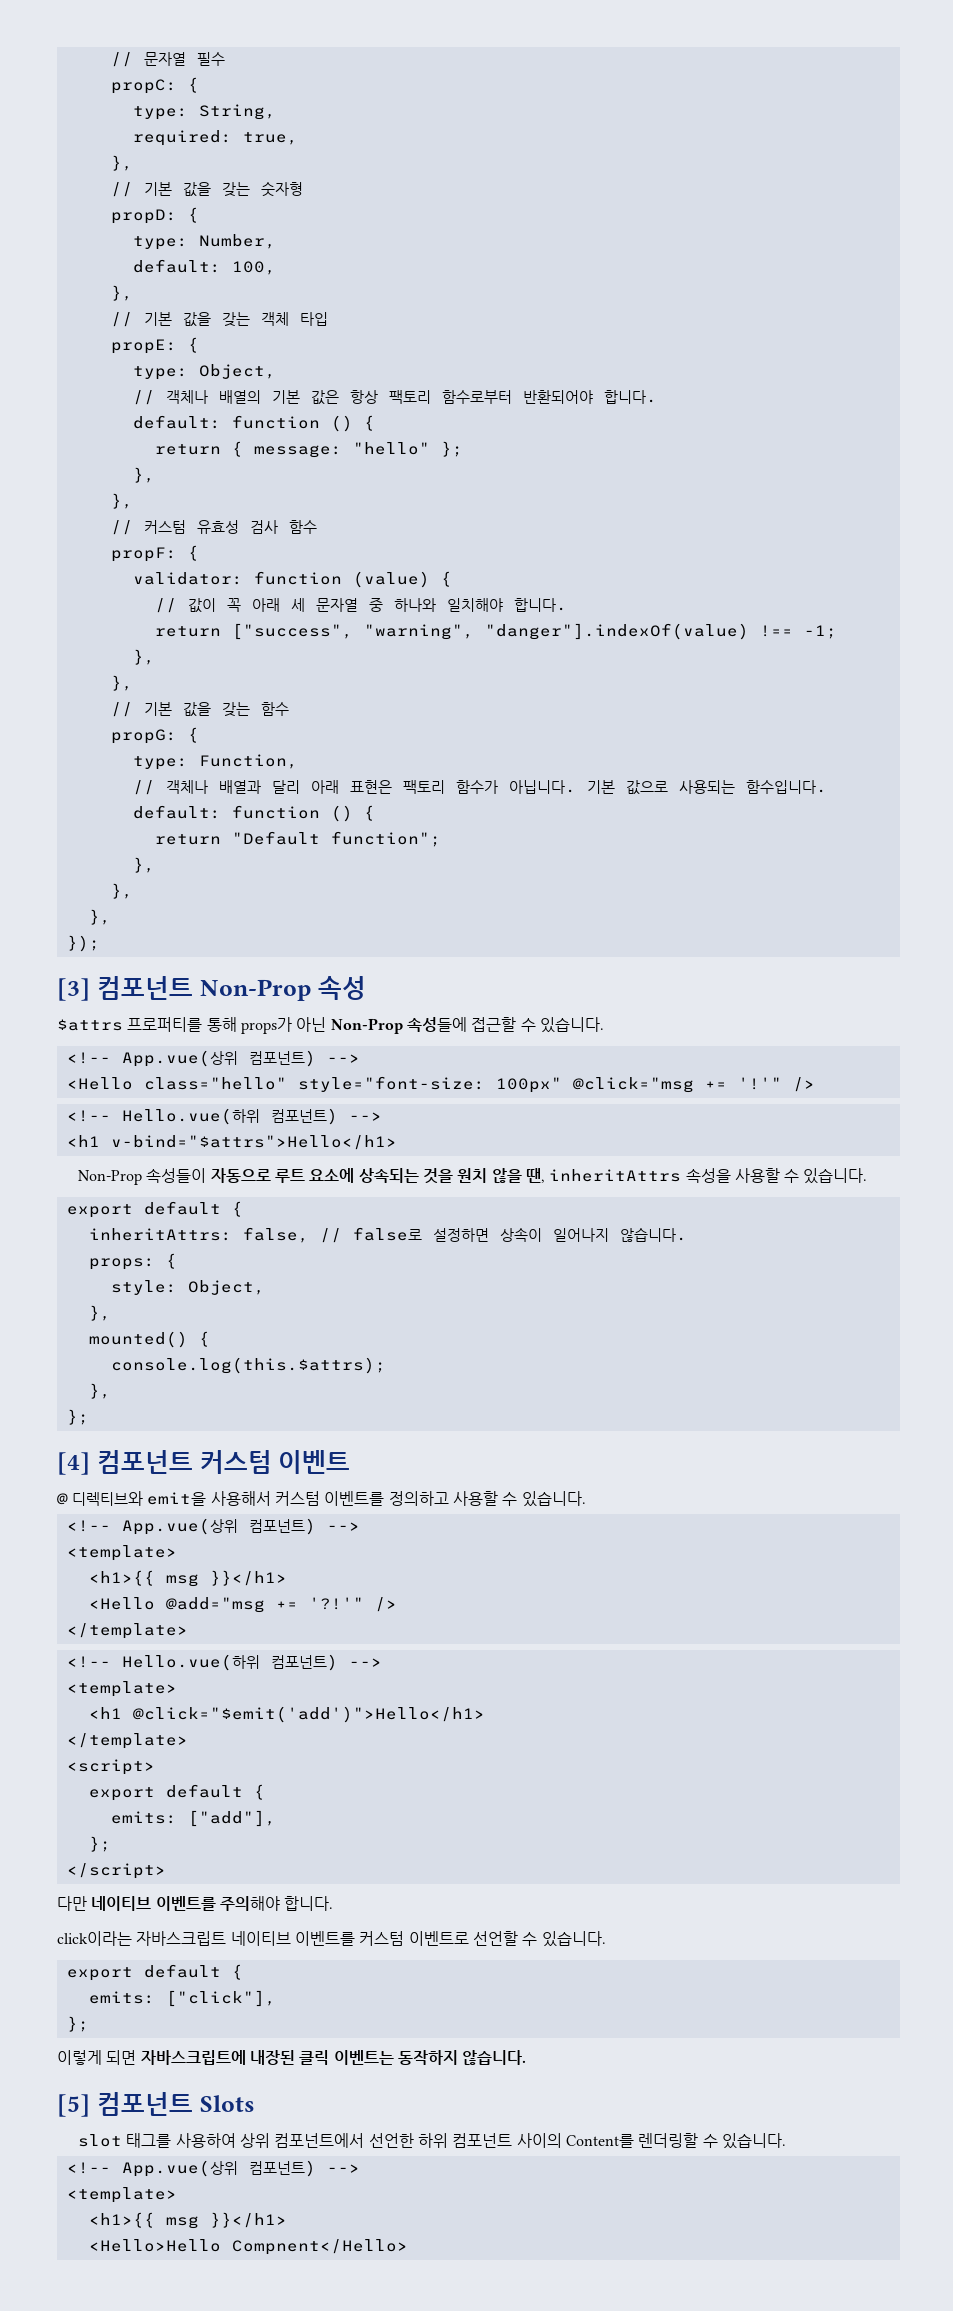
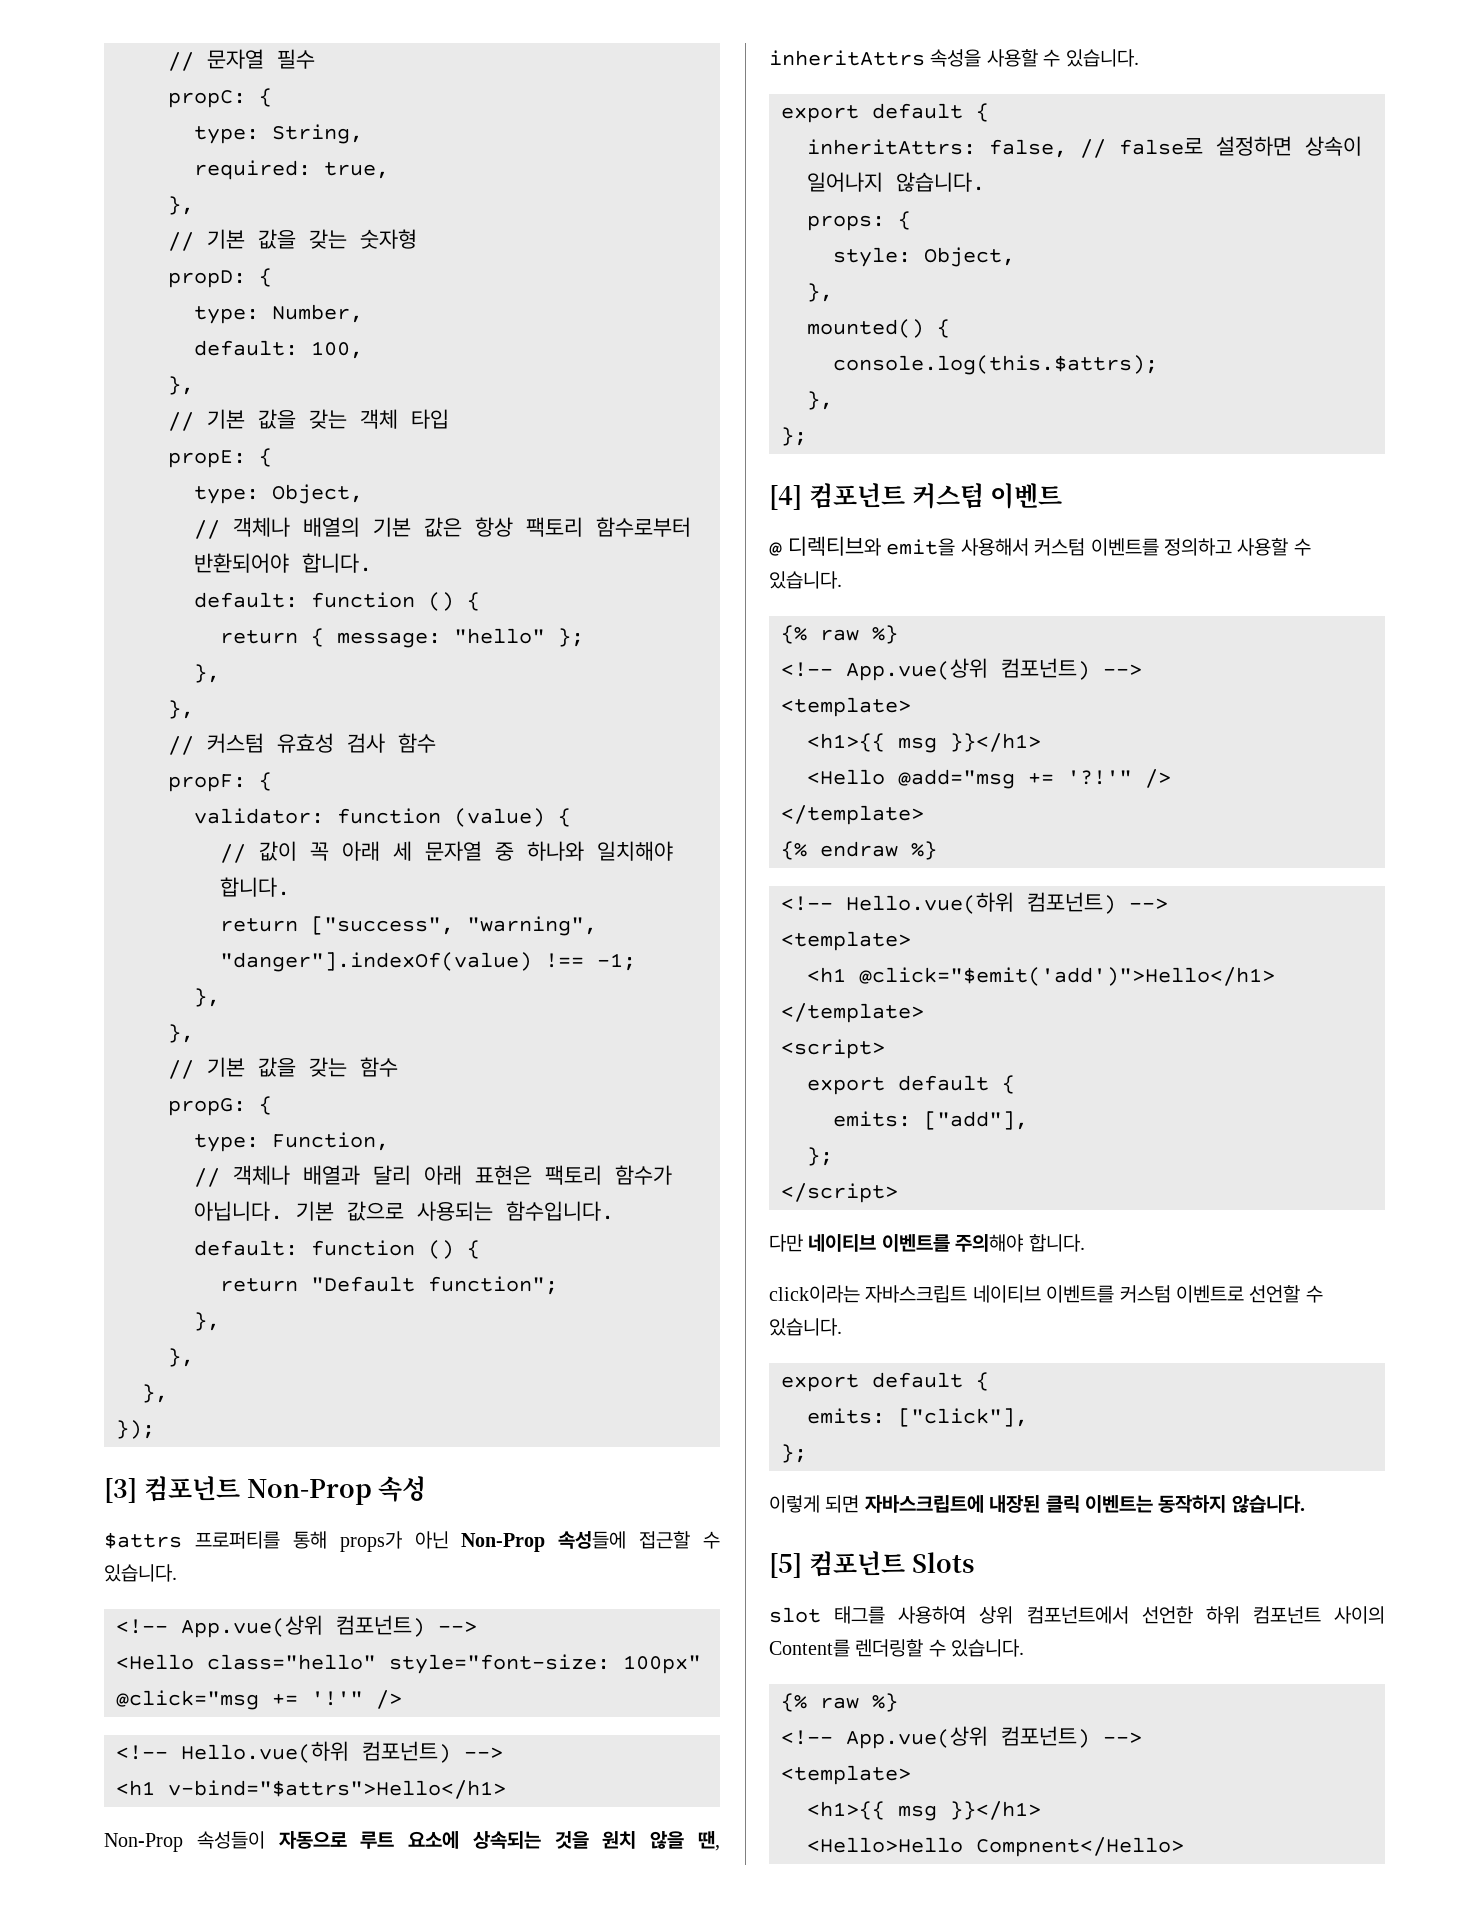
(586, 1499) none -> [781,625,898,644] // {% raw %}
(188, 1631) none -> [781,841,937,860] // {% endraw %}
(786, 2141) none -> [781,1693,898,1712] // {% raw %}

